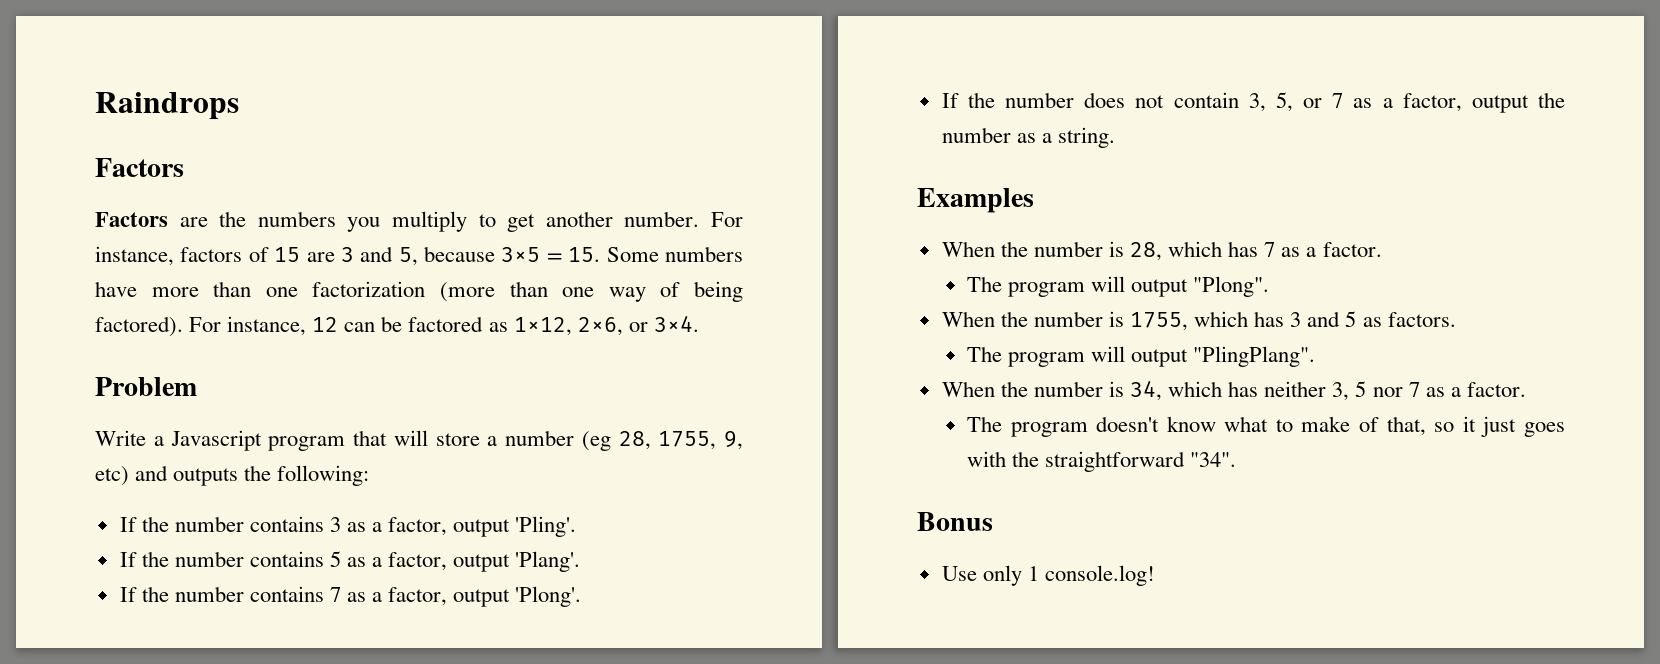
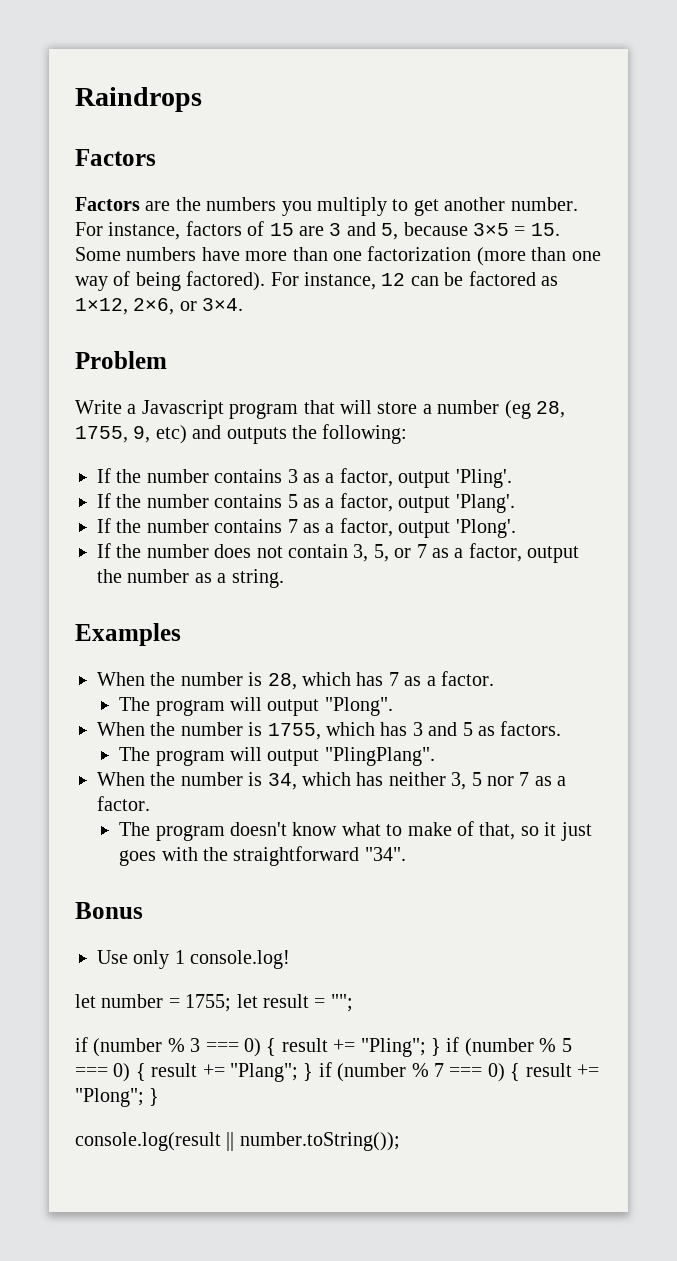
(1155, 575) none -> [75,994,353,1012] [75,1037,572,1057] [75,1062,599,1082] [75,1088,160,1107] [75,1132,400,1151] // let number = 1755; let result = ""; // if (number % 3 === 0) { result += "Pling"; } if (number % 5 === 0) { result += "Plang"; } if (number % 7 === 0) { result += "Plong"; } // console.log(result || number.toString());

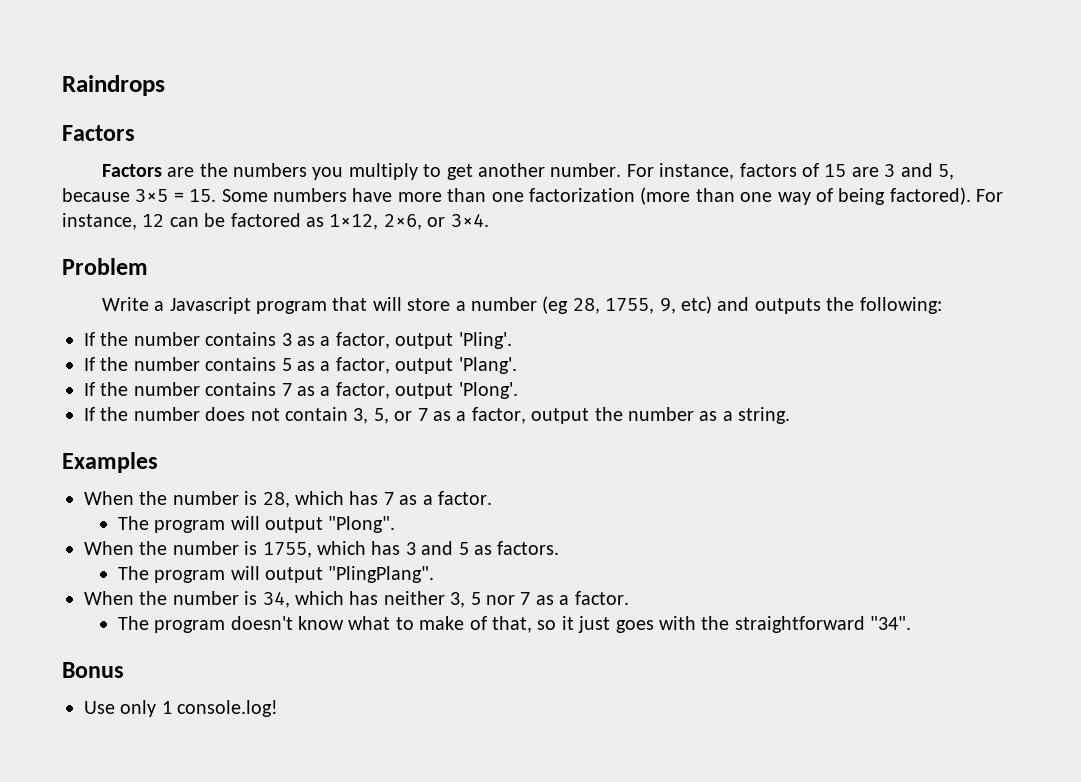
[75,994,353,1012] [75,1037,572,1057] [75,1062,599,1082] [75,1088,160,1107] [75,1132,400,1151] // let number = 1755; let result = ""; // if (number % 3 === 0) { result += "Pling"; } if (number % 5 === 0) { result += "Plang"; } if (number % 7 === 0) { result += "Plong"; } // console.log(result || number.toString()); -> (279, 708) none

